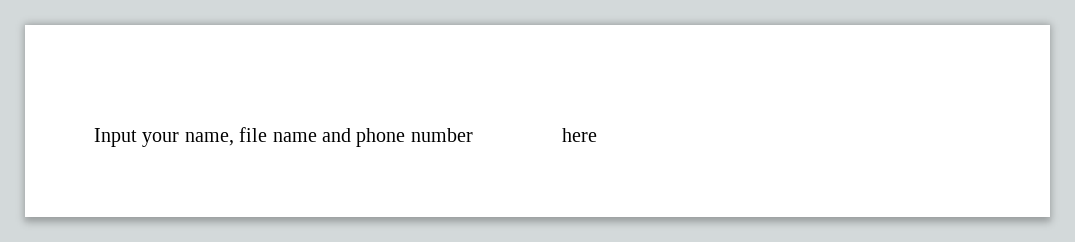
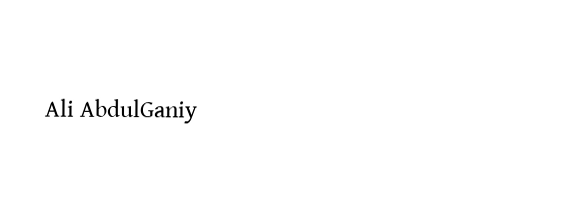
[94,127,597,147] Input your name, file name and phone number here -> [44,98,199,124] Ali AbdulGaniy

